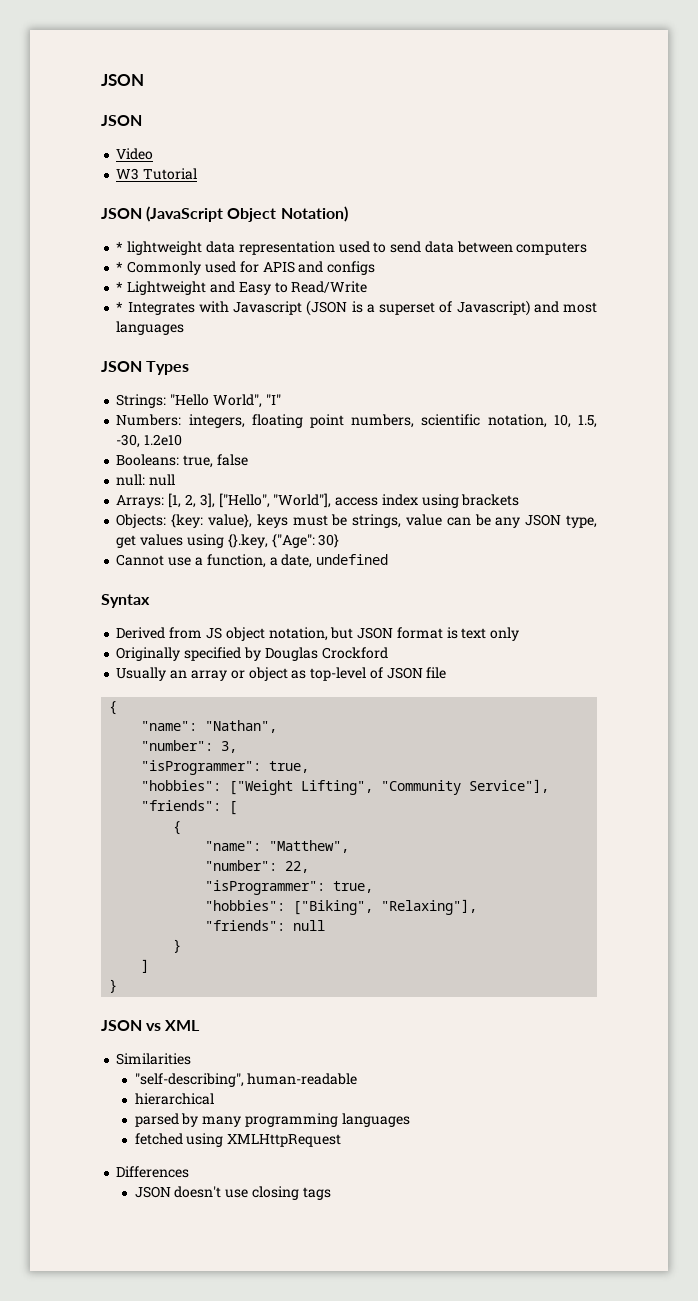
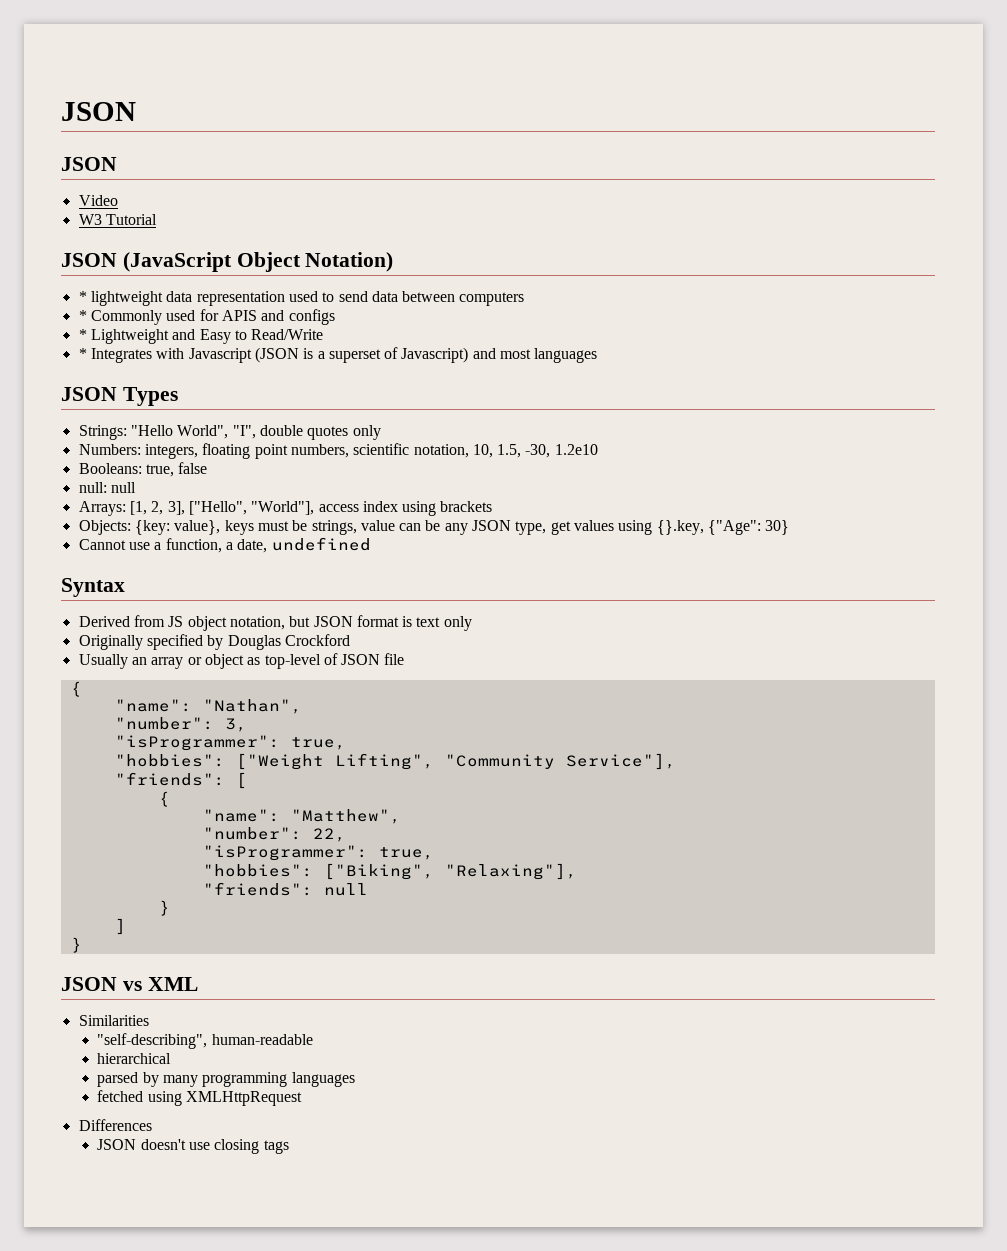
[265,394,281,405] "I" -> [232,425,381,440] "I", double quotes only

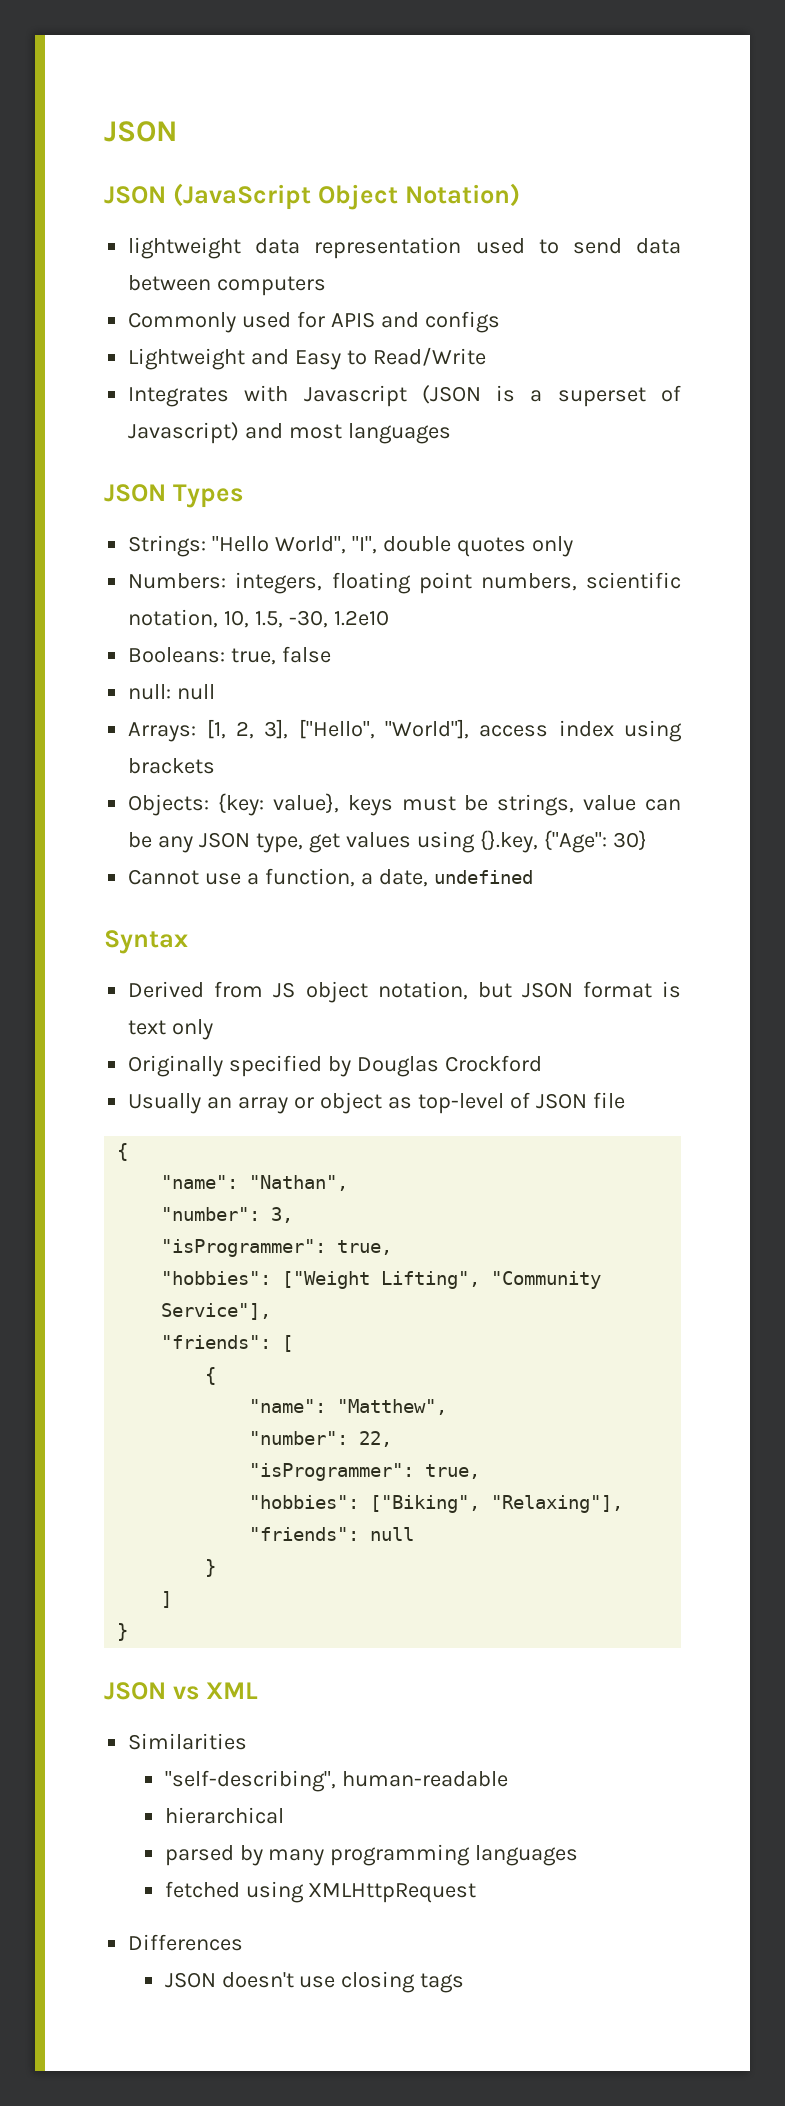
[78,195,118,206] [78,214,157,225] [61,253,117,267] // Video // W3 Tutorial // JSON -> (166, 195) none
[78,291,87,302] * -> (520, 195) none
[78,310,87,321] * -> (327, 286) none
[78,329,87,340] * -> (500, 322) none
[78,348,87,359] * -> (486, 356) none

